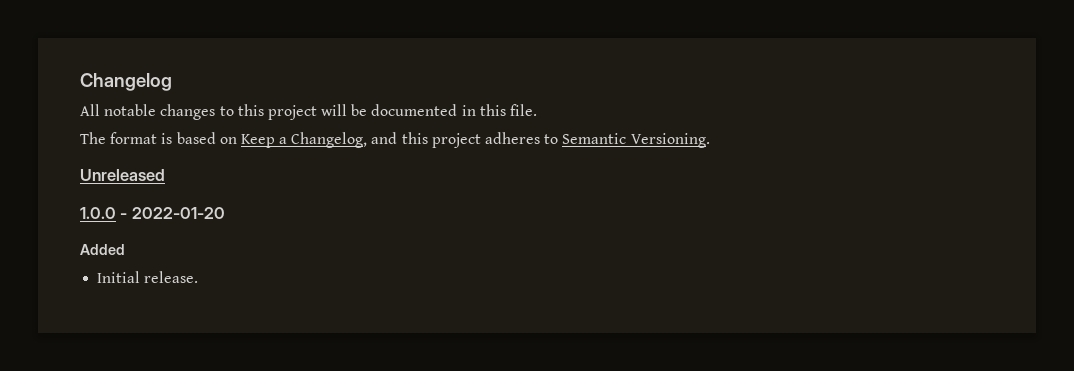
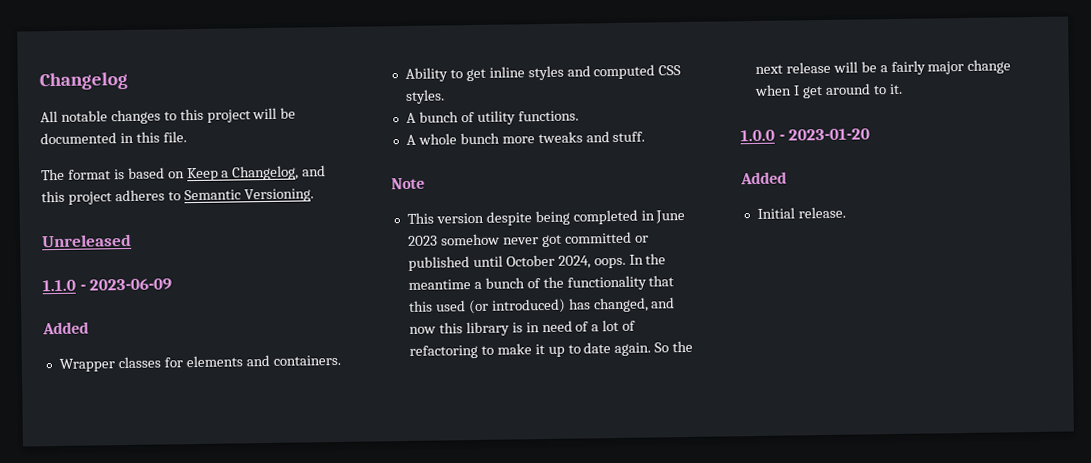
(165, 175) none -> [42,278,173,292] [42,321,89,335] [58,354,341,372] [404,64,682,82] [404,89,445,104] [405,110,579,125] [405,131,646,145] [391,177,425,190] [406,209,686,226] [407,231,649,248] [407,253,667,271] [407,275,675,291] [407,297,676,315] [408,319,637,337] [408,340,694,359] [754,59,1012,76] [753,83,903,99] // 1.1.0 - 2023-06-09 // Added // Wrapper classes for elements and containers. // Ability to get inline styles and computed CSS styles. // A bunch of utility functions. // A whole bunch more tweaks and stuff. // Note // This version despite being completed in June 2023 somehow never got committed or published until October 2024, oops. In the meantime a bunch of the functionality that this used (or introduced) has changed, and now this library is in need of a lot of refactoring to make it up to date again. So the next release will be a fairly major change when I get around to it.
[131,207,225,219] 2022-01-20 -> [788,128,871,141] 2023-01-20

